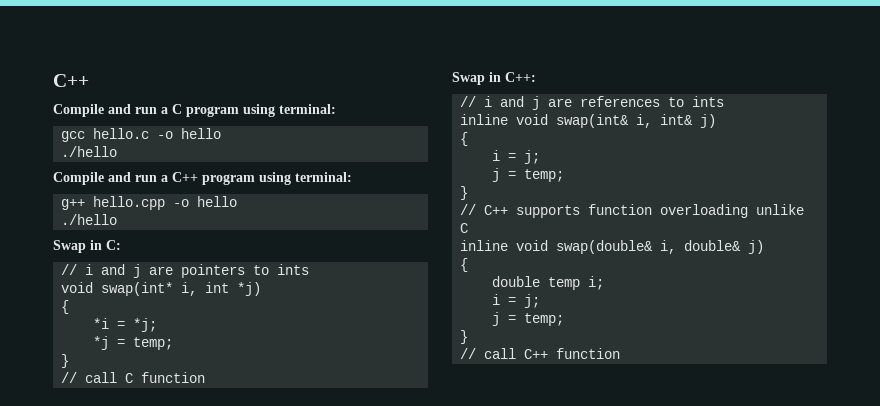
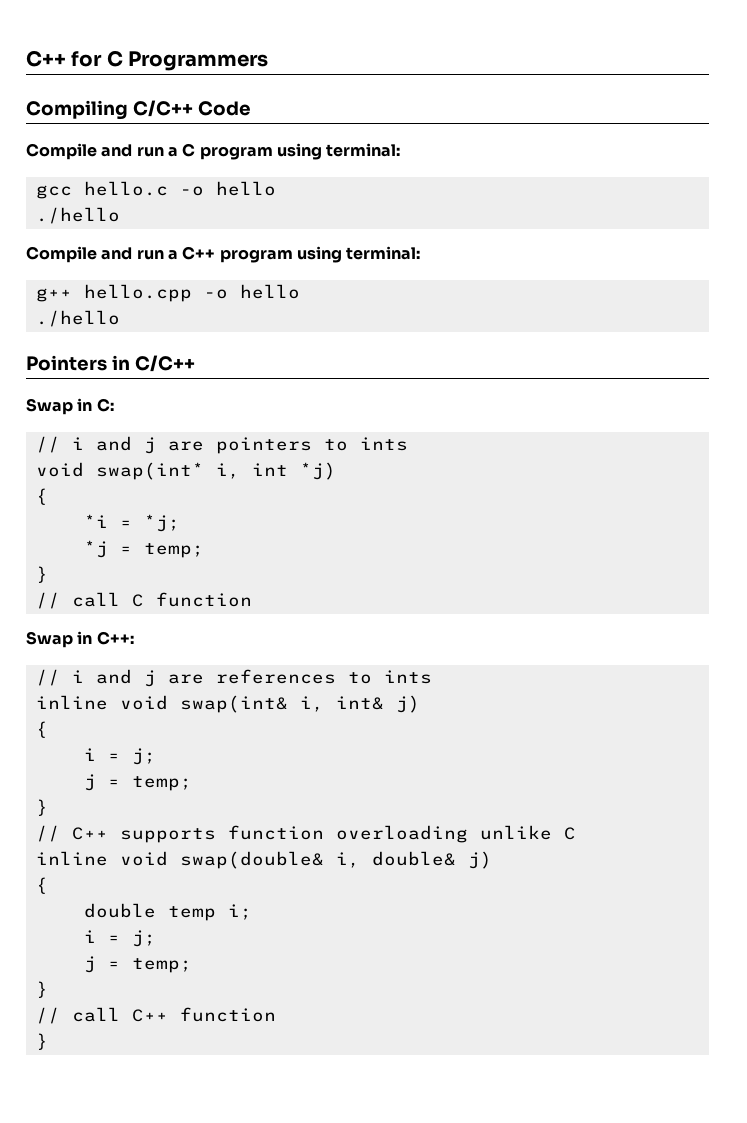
[53,74,89,87] C++ -> [26,50,269,71] [26,100,251,120] C++ for C Programmers // Compiling C/C++ Code
(118, 219) none -> [26,355,195,372] // Pointers in C/C++
(621, 353) none -> [35,1033,48,1050] // }

